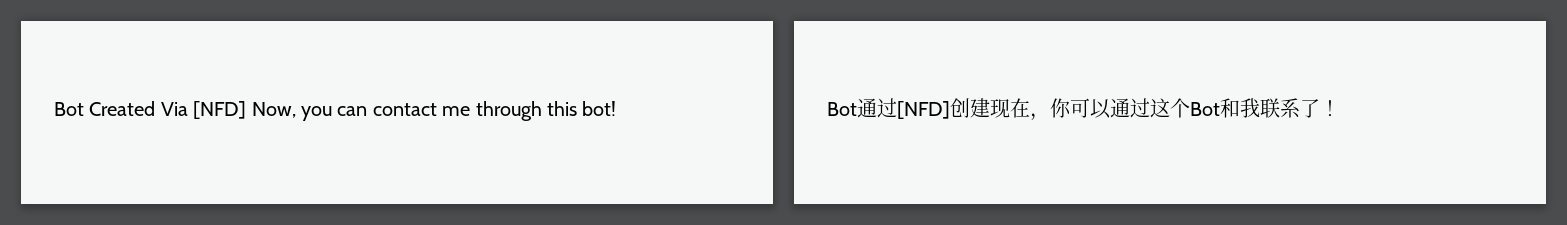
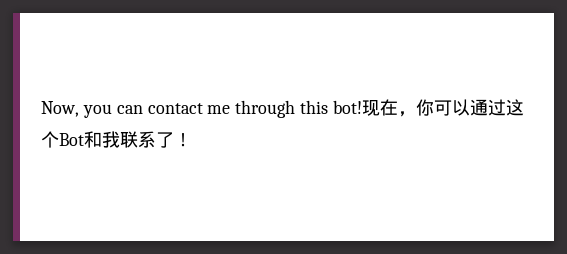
[54,101,247,119] Bot Created Via [NFD] -> (41, 109) none
[827,98,990,119] // Bot通过[NFD]创建 -> (363, 107) none

